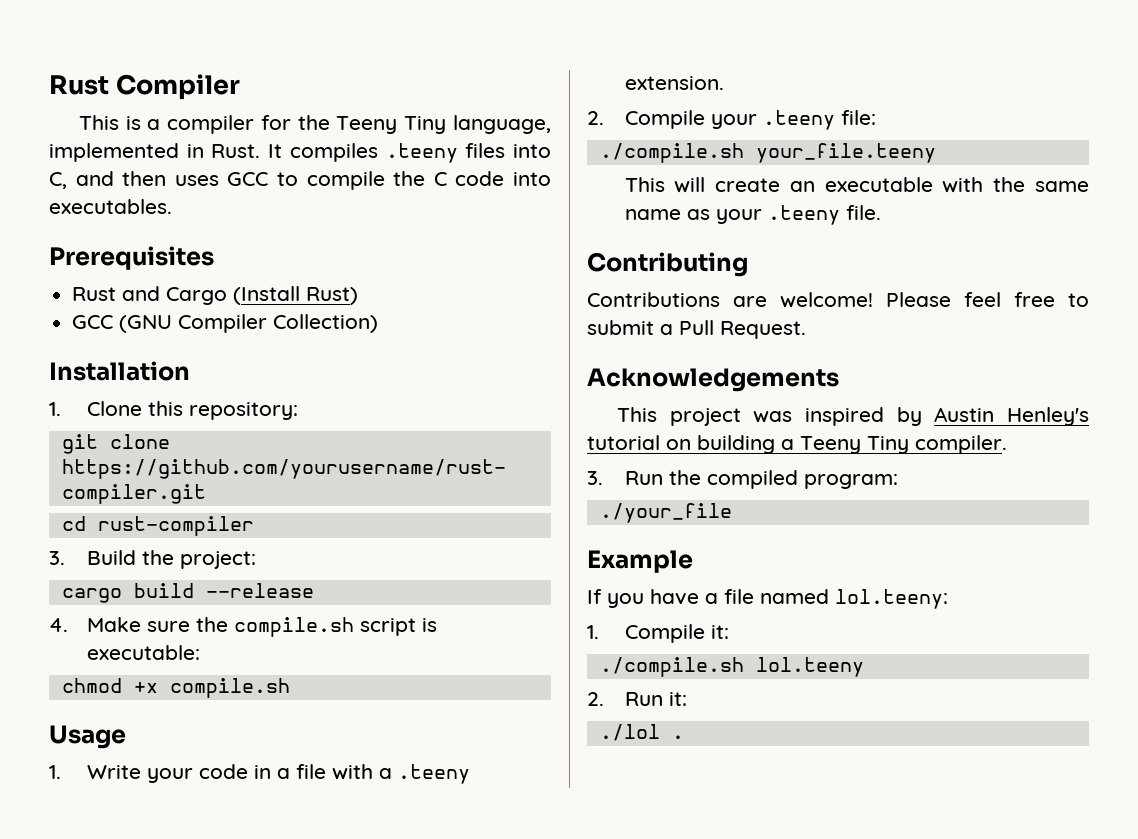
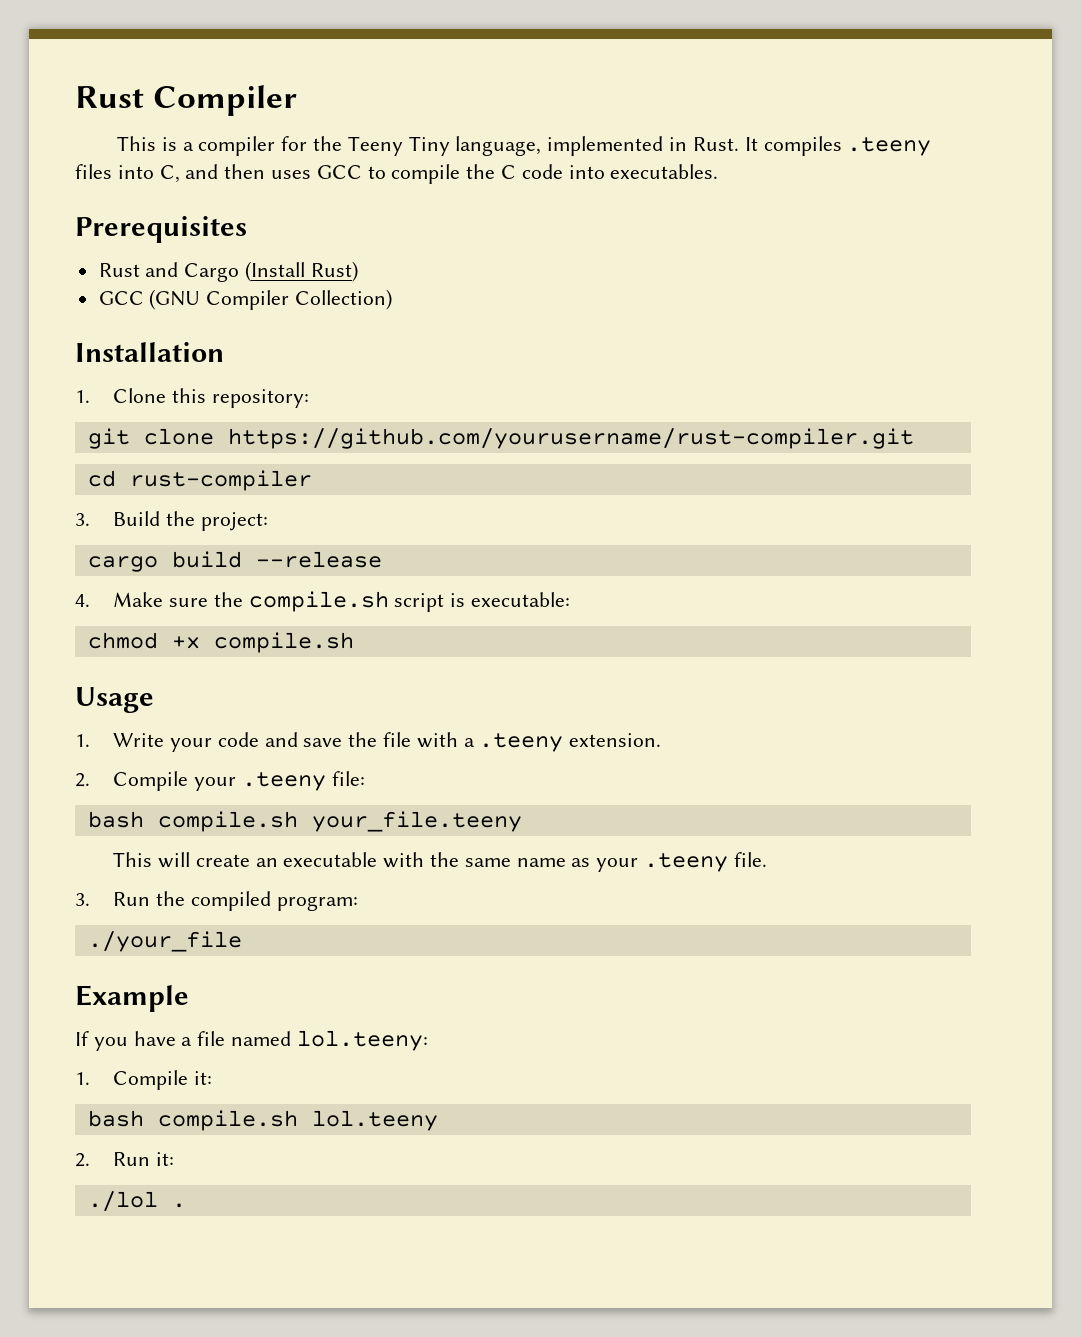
[253,765,290,779] in a -> [264,732,378,747] and save the
[599,143,744,163] ./compile.sh -> [87,811,298,832] bash compile.sh
[587,252,748,277] [587,292,1089,308] [587,320,806,339] [587,368,839,392] [616,407,1089,426] [587,435,1007,454] // Contributing // Contributions are welcome! Please feel free to submit a Pull Request. // Acknowledgements // This project was inspired by Austin Henley's tutorial on building a Teeny Tiny compiler. -> (767, 859) none
[599,657,744,677] ./compile.sh -> [87,1110,298,1131] bash compile.sh

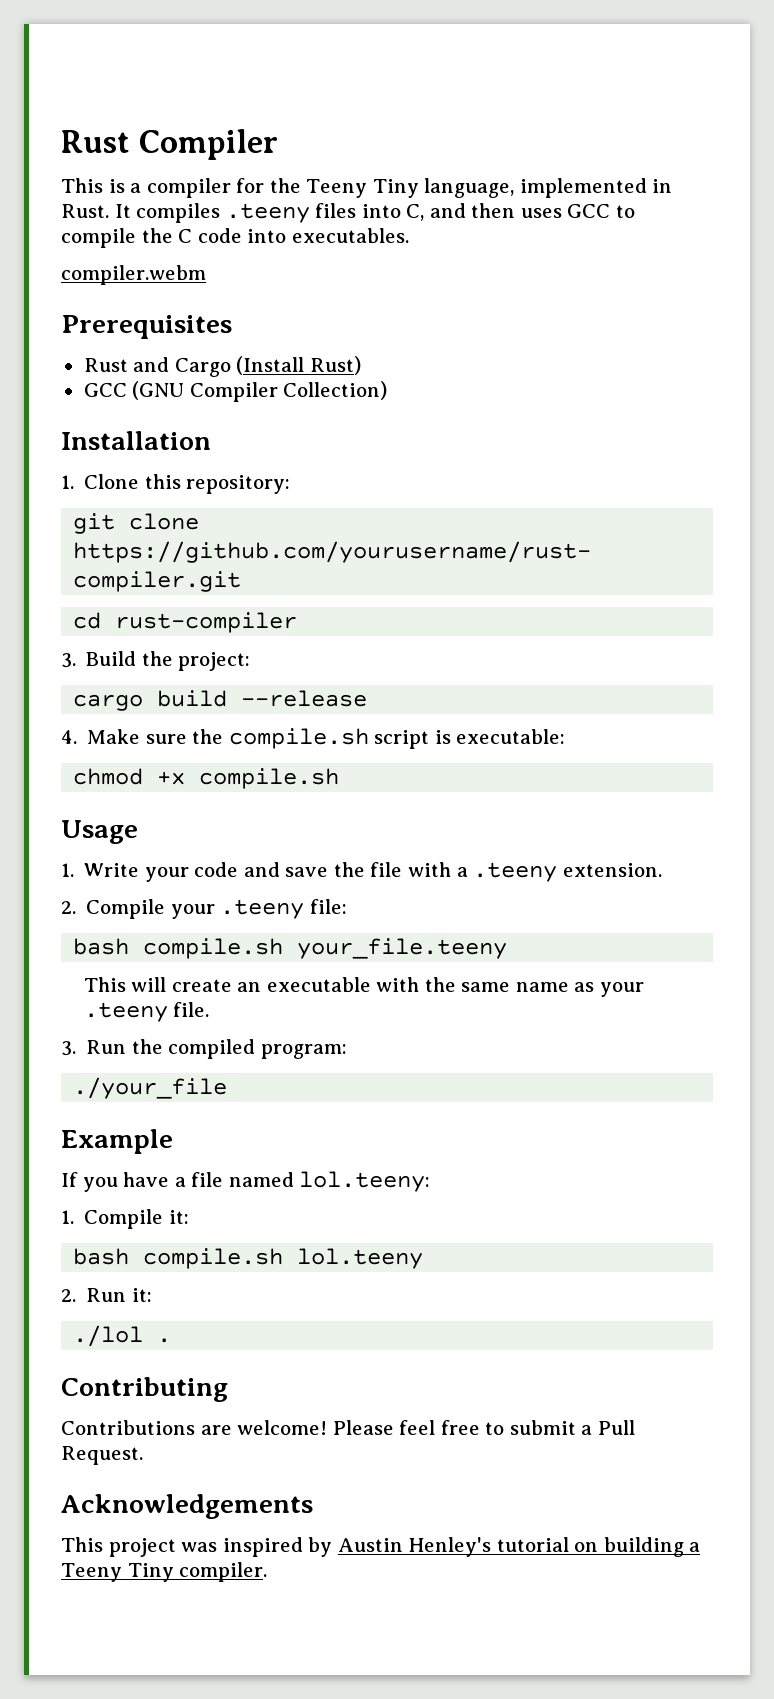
(719, 171) none -> [61,265,206,285] // compiler.webm
(186, 1205) none -> [61,1377,228,1402] [61,1420,635,1435] [61,1446,143,1465] [61,1494,313,1519] [61,1537,701,1557] [61,1562,268,1582] // Contributing // Contributions are welcome! Please feel free to submit a Pull Request. // Acknowledgements // This project was inspired by Austin Henley's tutorial on building a Teeny Tiny compiler.

